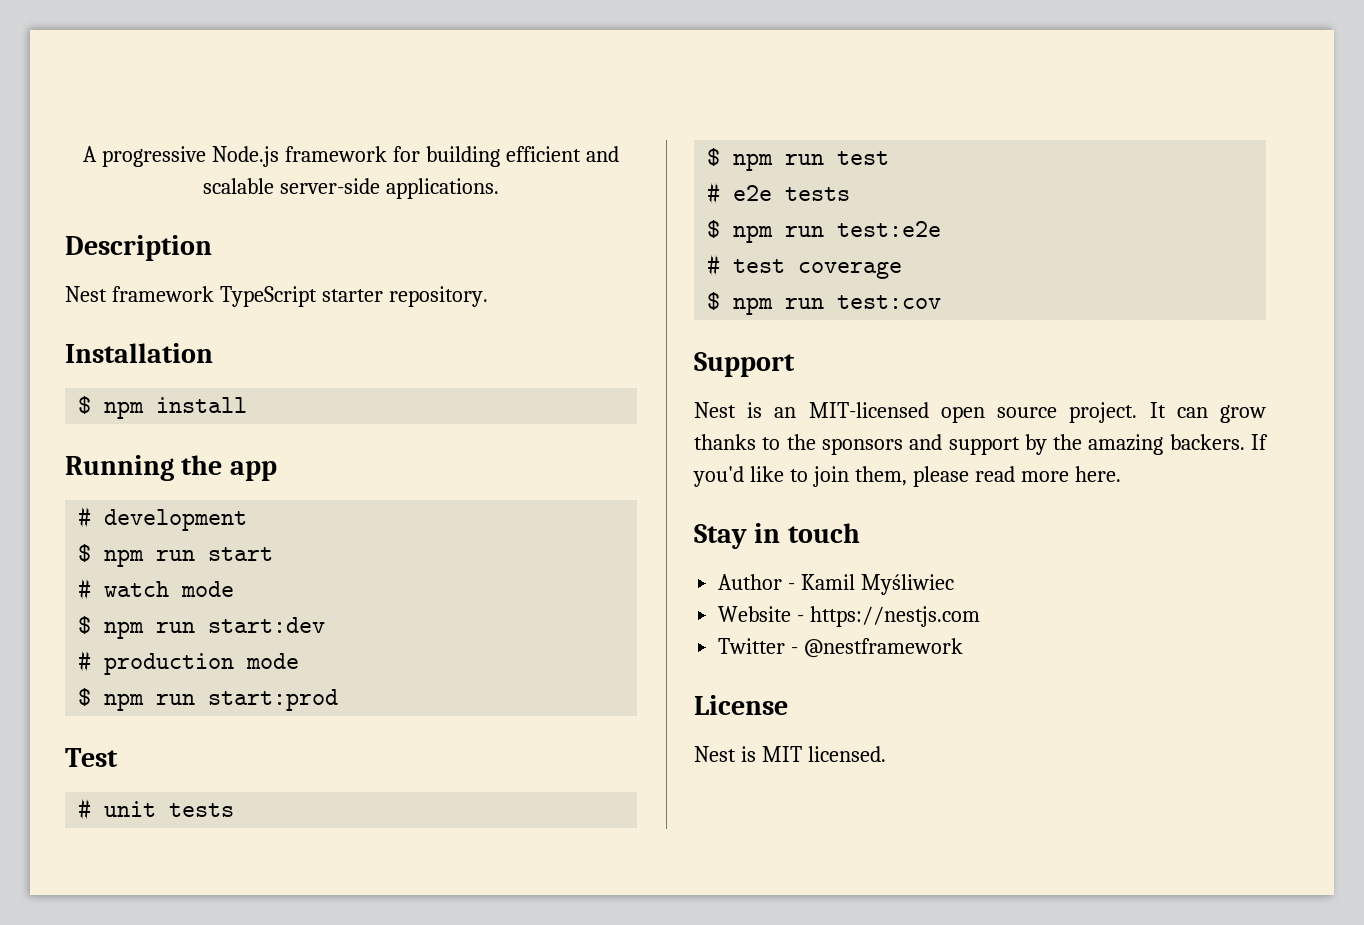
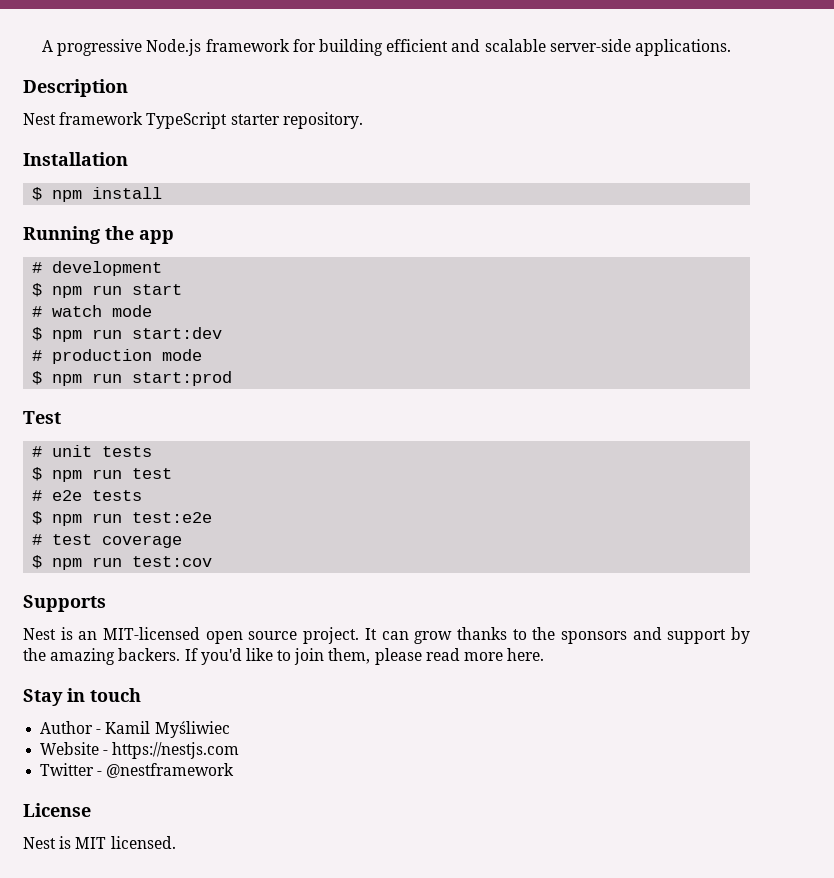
[694,352,795,377] Support -> [23,595,106,612] Supports

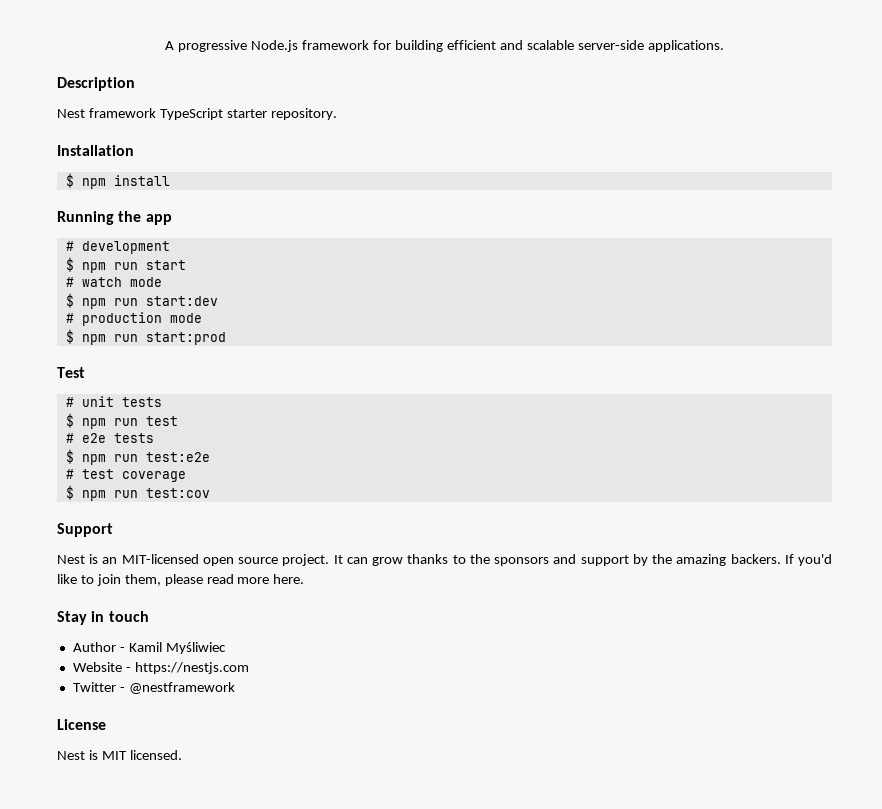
[23,595,106,612] Supports -> [57,523,113,537] Support

